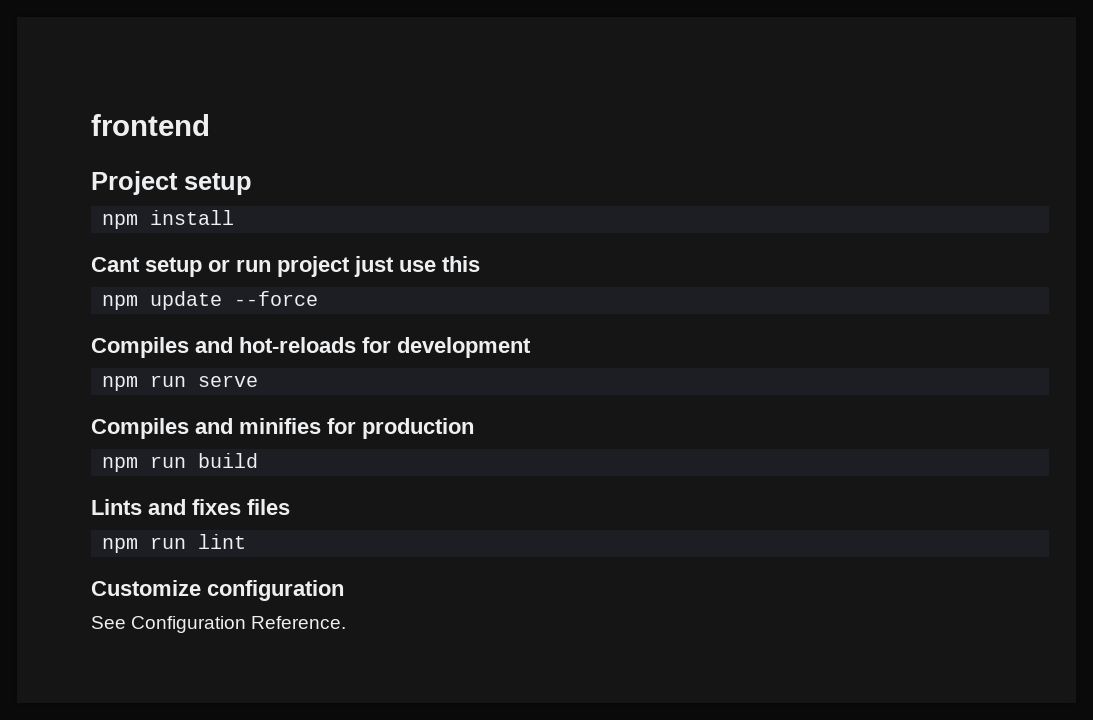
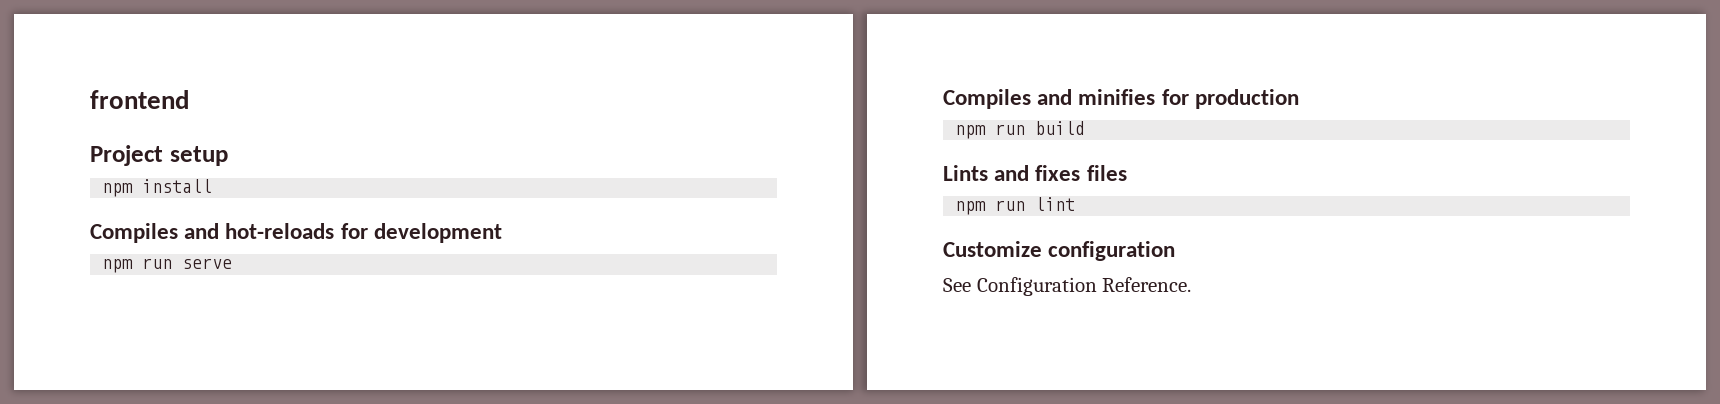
[91,256,480,277] [102,291,319,310] // Cant setup or run project just use this // npm update --force -> (213, 186) none

